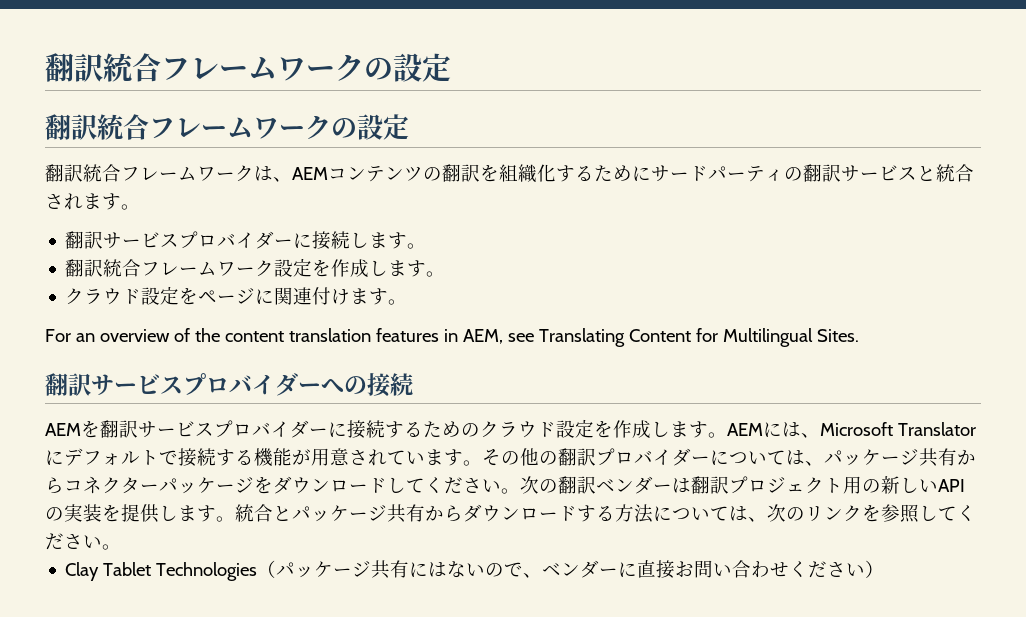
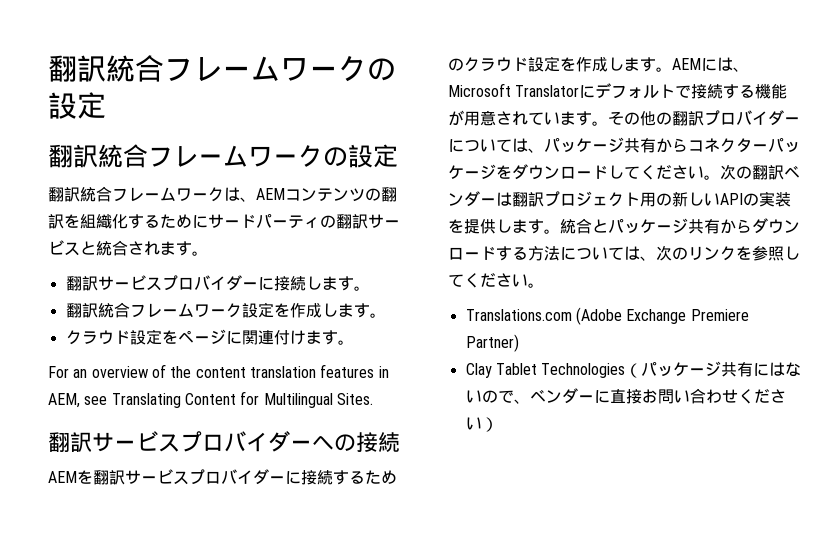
(121, 547) none -> [465,307,749,325] [465,334,519,352] // Translations.com (Adobe Exchange Premiere Partner)

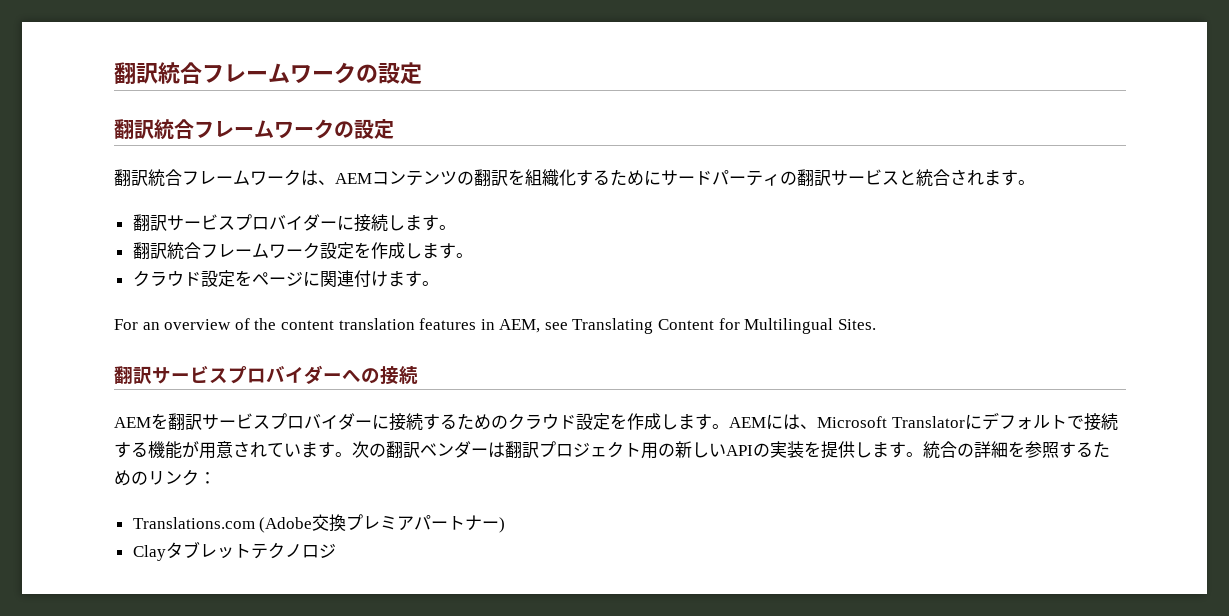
[608,110,800,126] [448,137,800,153] [448,164,720,180] その他の翻訳プロバイダーについては、パッケージ共有からコネクターパッケージをダウンロードしてください。 -> (352, 454) none
[592,218,800,234] [448,245,800,261] [448,273,544,288] [465,307,749,325] [465,334,519,352] [465,361,802,378] [465,388,786,404] [465,417,498,432] とパッケージ共有からダウンロードする方法については、次のリンクを参照してください。 // Translations.com (Adobe Exchange Premiere Partner) // Clay Tablet Technologies（パッケージ共有にはないので、ベンダーに直接お問い合わせください） -> [957,441,1110,458] [114,469,216,486] [132,514,506,533] [132,541,336,561] の詳細を参照するためのリンク： // Translations.com (Adobe交換プレミアパートナー) // Clayタブレットテクノロジ

